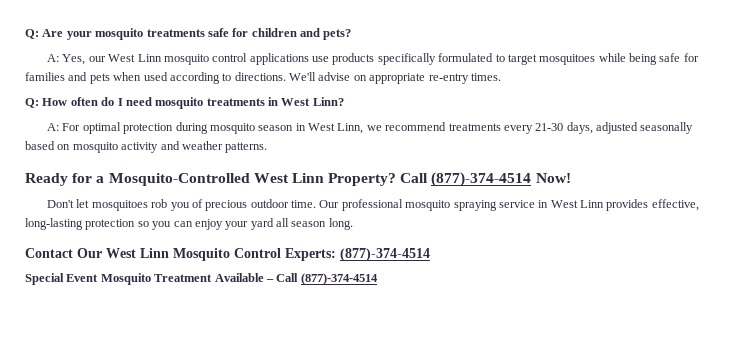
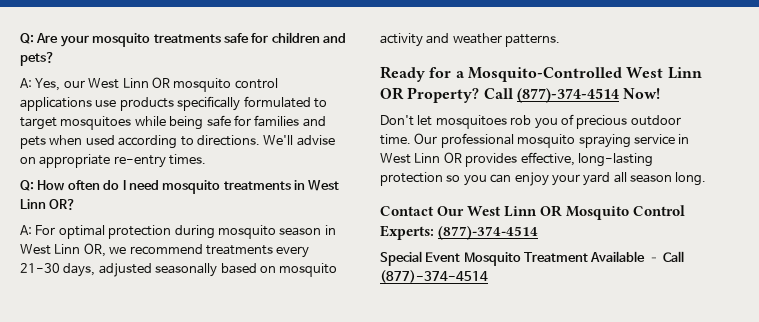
(162, 58) none -> [151,77,170,88] OR
[312,97,344,106] Linn? -> [20,199,77,210] Linn OR?
[337,123,364,134] Linn, -> [54,243,106,257] Linn OR,
(324, 178) none -> [380,87,404,100] OR
(605, 204) none -> [443,152,462,163] OR
(169, 253) none -> [540,205,563,217] OR

